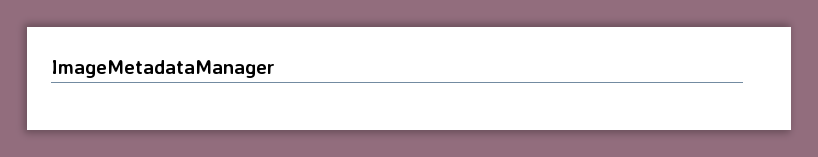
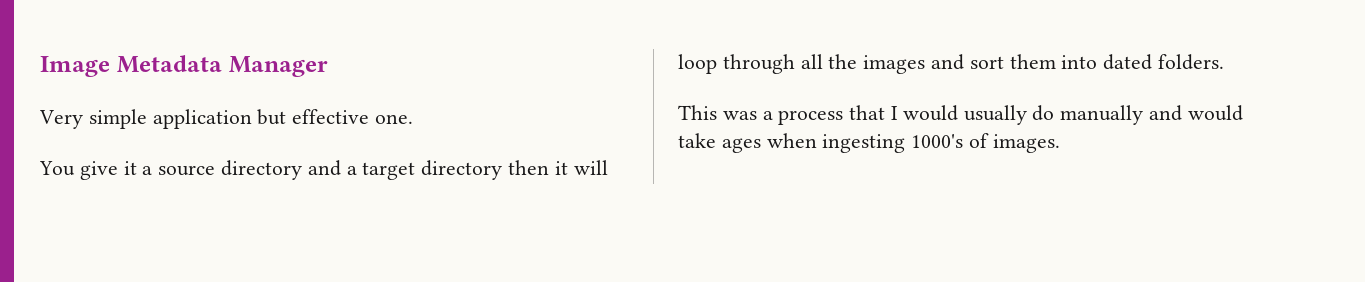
[51,60,275,78] ImageMetadataManager -> [40,55,328,77] [39,109,414,129] [39,160,608,180] [678,54,1225,74] [678,105,1243,125] [678,133,1060,153] Image Metadata Manager // Very simple application but effective one. // You give it a source directory and a target directory then it will loop through all the images and sort them into dated folders. // This was a process that I would usually do manually and would take ages when ingesting 1000's of images.

